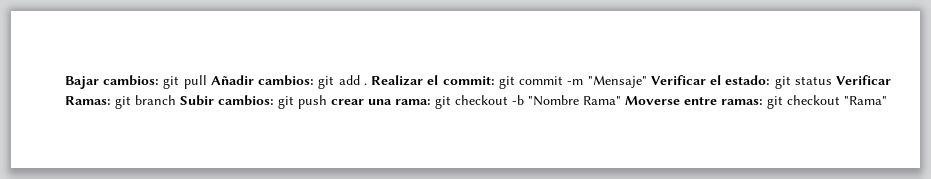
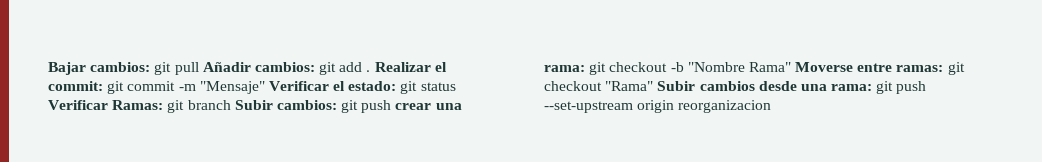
(887, 100) none -> [657,81,927,94] [544,100,772,113] Subir cambios desde una rama: git push --set-upstream origin reorganizacion

